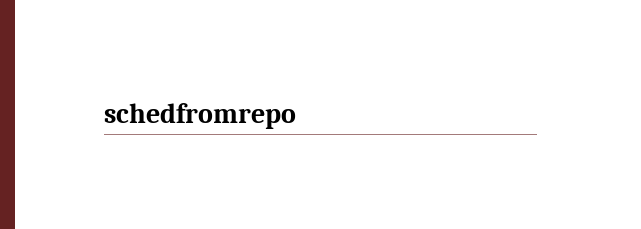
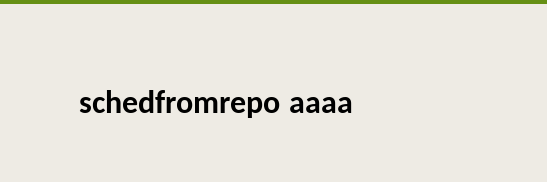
(296, 116) none -> [288,97,353,113] aaaa

